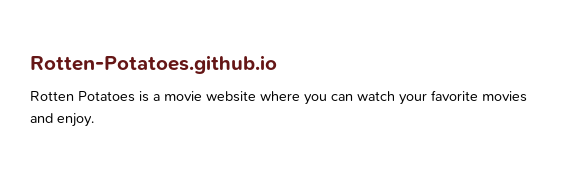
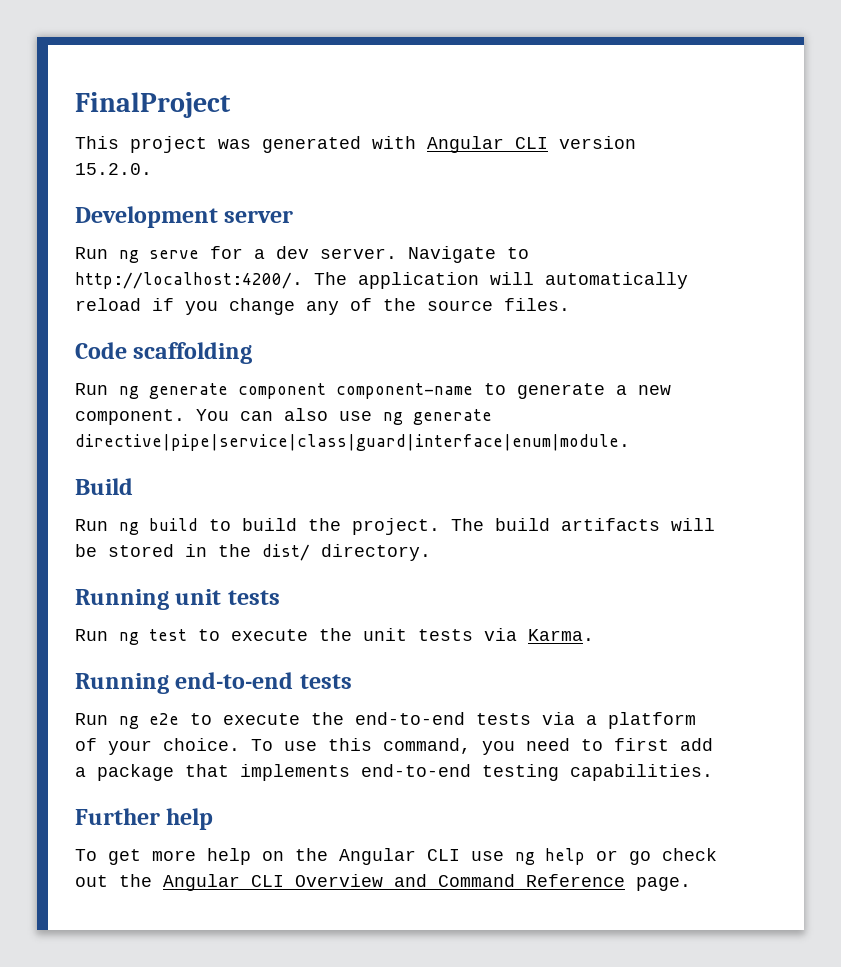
[30,55,277,74] [30,90,527,105] [30,113,94,127] Rotten-Potatoes.github.io // Rotten Potatoes is a movie website where you can watch your favorite movies and enjoy. -> [75,92,231,118] [75,136,636,153] [75,163,152,175] [75,206,294,228] [75,246,529,263] [75,272,688,289] [75,298,570,315] [75,342,253,364] [75,383,671,399] [75,408,492,425] [75,434,630,451] [75,478,133,495] [75,518,715,535] [75,544,431,561] [75,589,280,610] [75,628,594,645] [75,672,352,694] [75,712,696,729] [75,738,713,755] [75,764,713,781] [75,808,214,830] [75,848,717,865] [75,874,691,891] FinalProject // This project was generated with Angular CLI version 15.2.0. // Development server // Run ng serve for a dev server. Navigate to http://localhost:4200/. The application will automatically reload if you change any of the source files. // Code scaffolding // Run ng generate component component-name to generate a new component. You can also use ng generate directive|pipe|service|class|guard|interface|enum|module. // Build // Run ng build to build the project. The build artifacts will be stored in the dist/ directory. // Running unit tests // Run ng test to execute the unit tests via Karma. // Running end-to-end tests // Run ng e2e to execute the end-to-end tests via a platform of your choice. To use this command, you need to first add a package that implements end-to-end testing capabilities. // Further help // To get more help on the Angular CLI use ng help or go check out the Angular CLI Overview and Command Reference page.

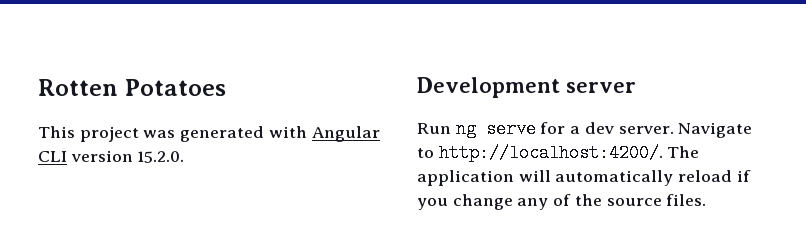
[75,92,231,118] FinalProject -> [38,79,226,96] Rotten Potatoes
[75,342,253,364] [75,383,671,399] [75,408,492,425] [75,434,630,451] [75,478,133,495] [75,518,715,535] [75,544,431,561] [75,589,280,610] [75,628,594,645] [75,672,352,694] [75,712,696,729] [75,738,713,755] [75,764,713,781] [75,808,214,830] [75,848,717,865] [75,874,691,891] // Code scaffolding // Run ng generate component component-name to generate a new component. You can also use ng generate directive|pipe|service|class|guard|interface|enum|module. // Build // Run ng build to build the project. The build artifacts will be stored in the dist/ directory. // Running unit tests // Run ng test to execute the unit tests via Karma. // Running end-to-end tests // Run ng e2e to execute the end-to-end tests via a platform of your choice. To use this command, you need to first add a package that implements end-to-end testing capabilities. // Further help // To get more help on the Angular CLI use ng help or go check out the Angular CLI Overview and Command Reference page. -> (707, 200) none

